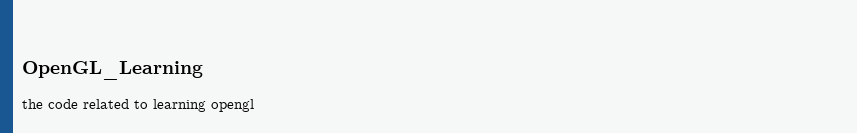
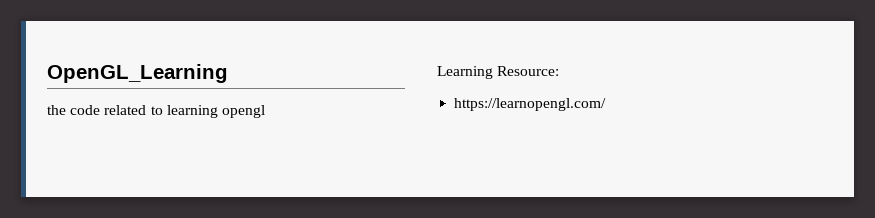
(254, 105) none -> [437,66,560,79] [454,98,607,111] // Learning Resource: // https://learnopengl.com/

